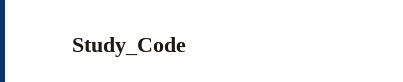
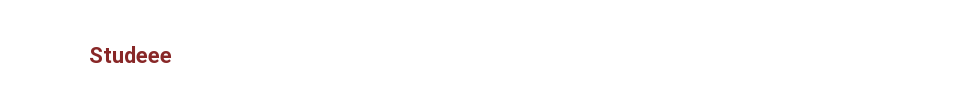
[72,37,186,57] Study_Code -> [89,46,172,63] Studeee

